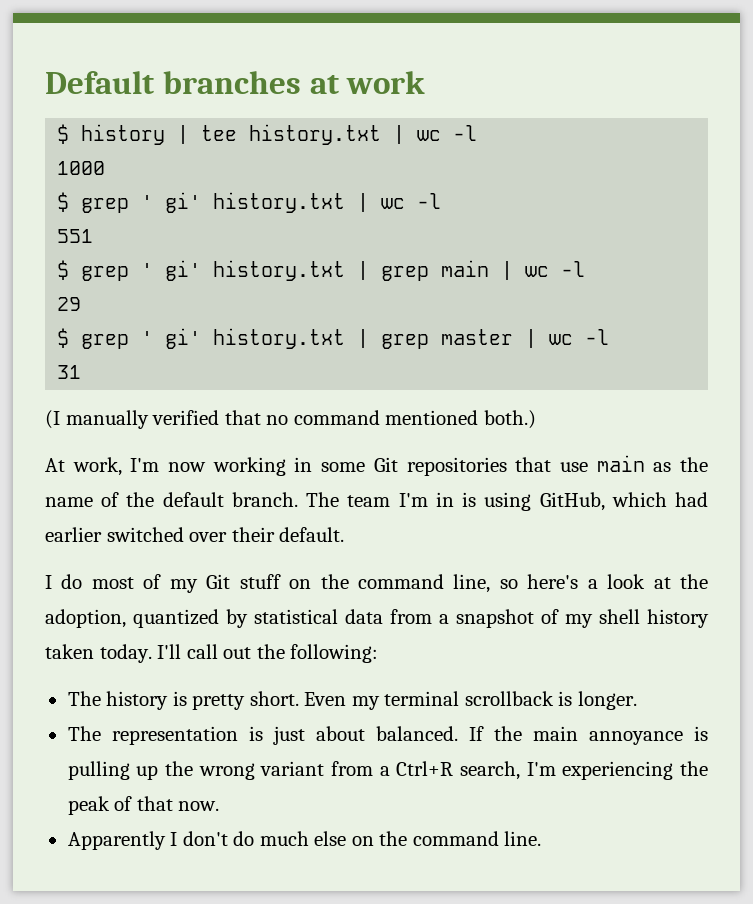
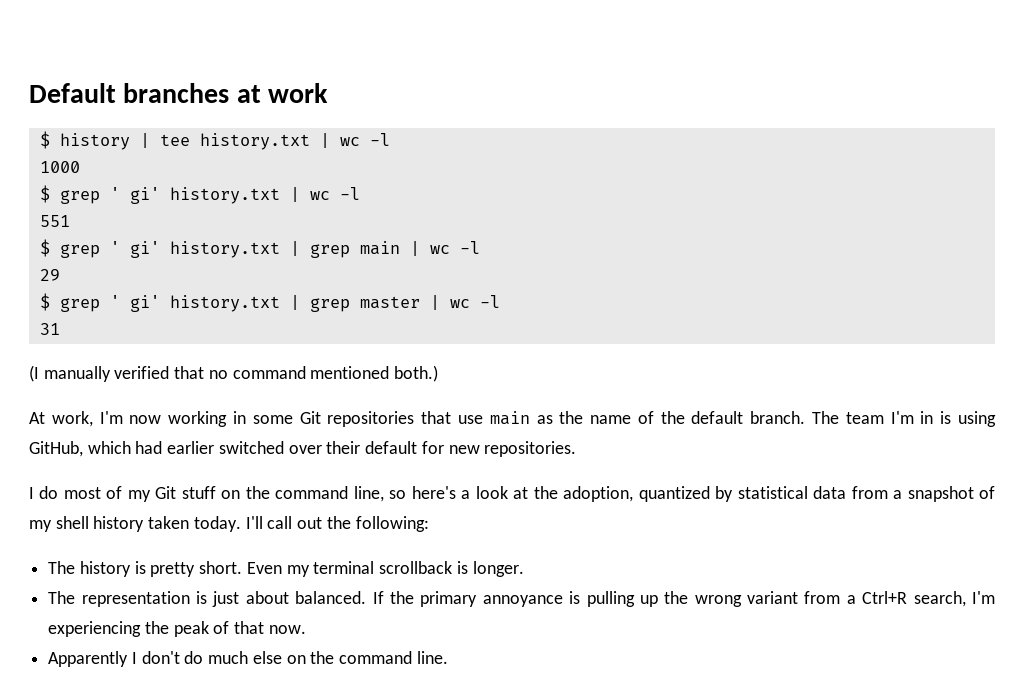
[279,527,345,542] default. -> [365,441,577,457] default for new repositories.
[532,726,578,741] main -> [420,591,478,607] primary

